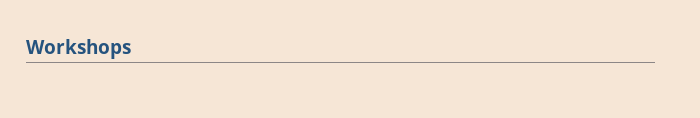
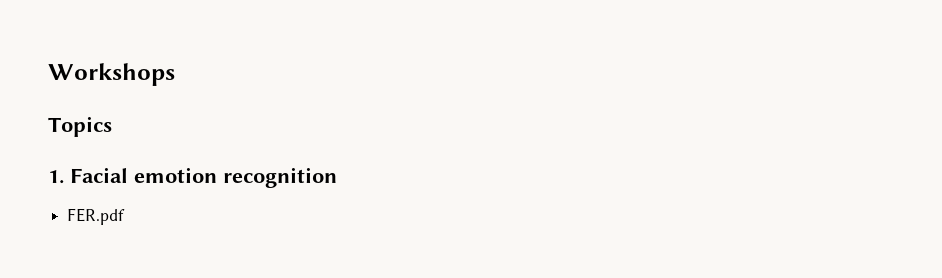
(131, 49) none -> [48,116,112,137] [48,167,337,188] [67,208,126,225] // Topics // 1. Facial emotion recognition // FER.pdf

